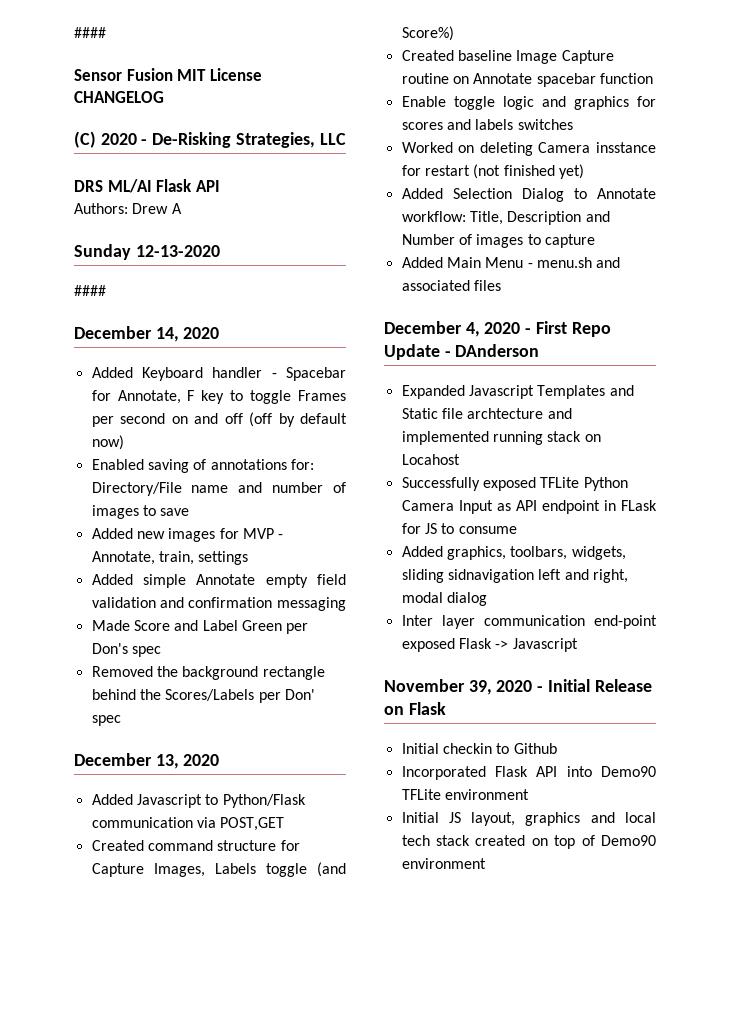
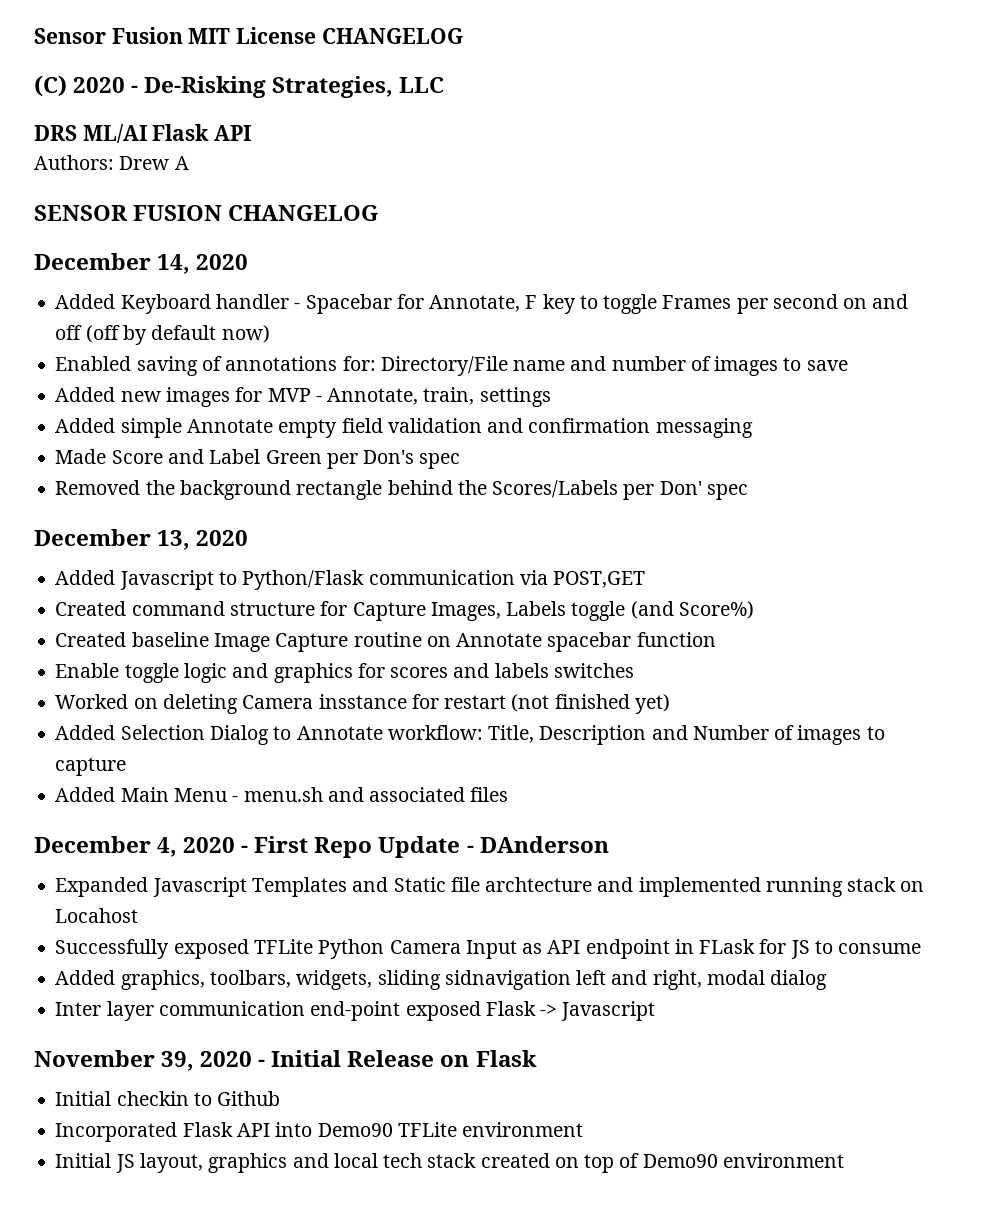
[74,27,106,38] #### // -> (34, 36) none
[74,244,220,260] [74,285,106,296] Sunday 12-13-2020 // #### -> [34,205,379,221] SENSOR FUSION CHANGELOG

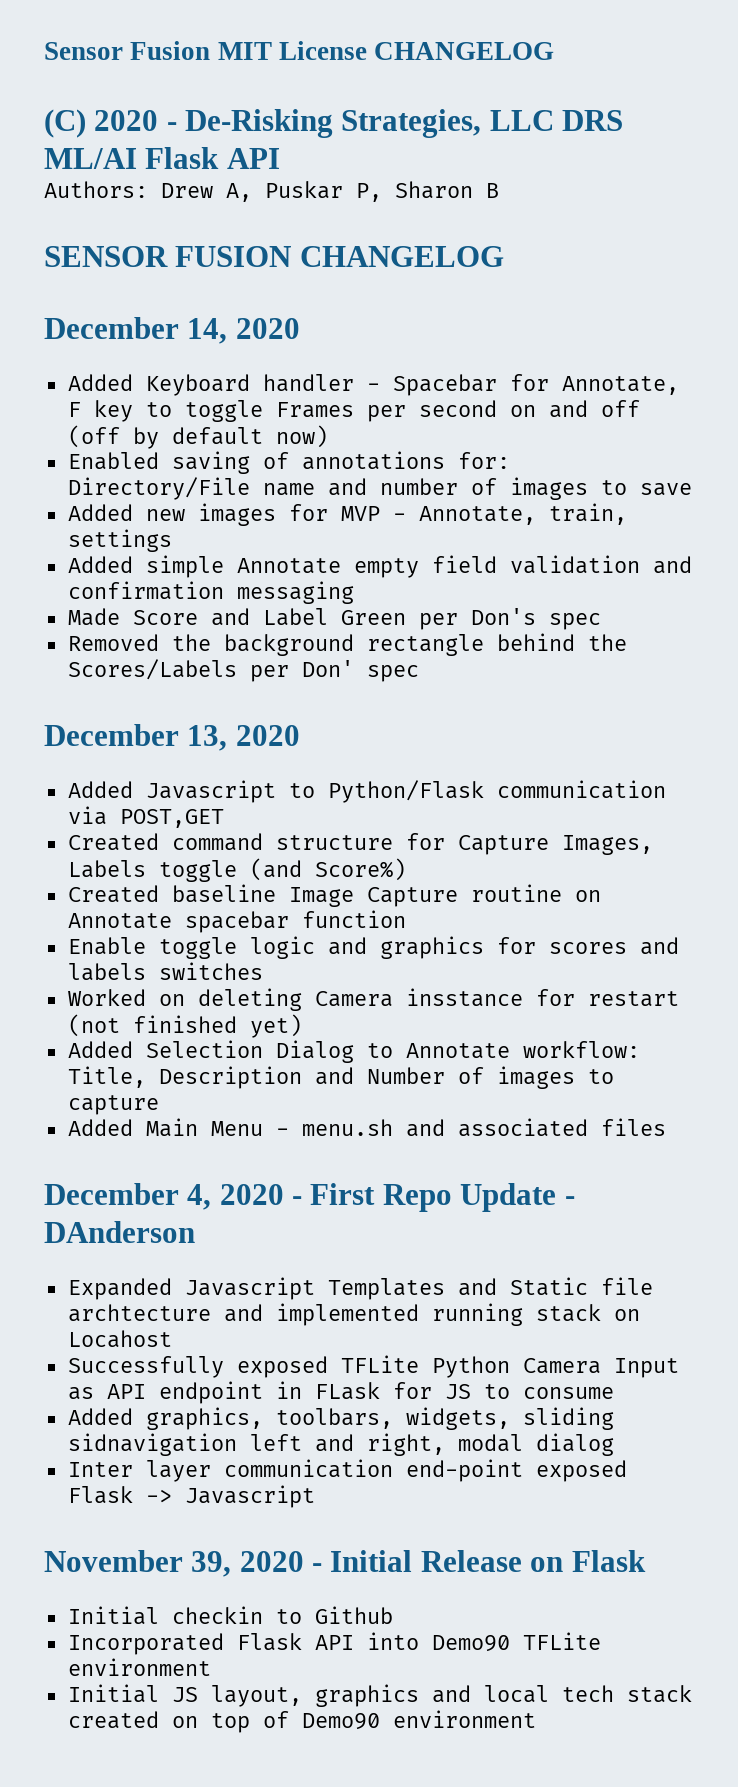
(445, 85) // -> (554, 120) none
[174,156,189,170] A -> [226,181,499,202] A, Puskar P, Sharon B

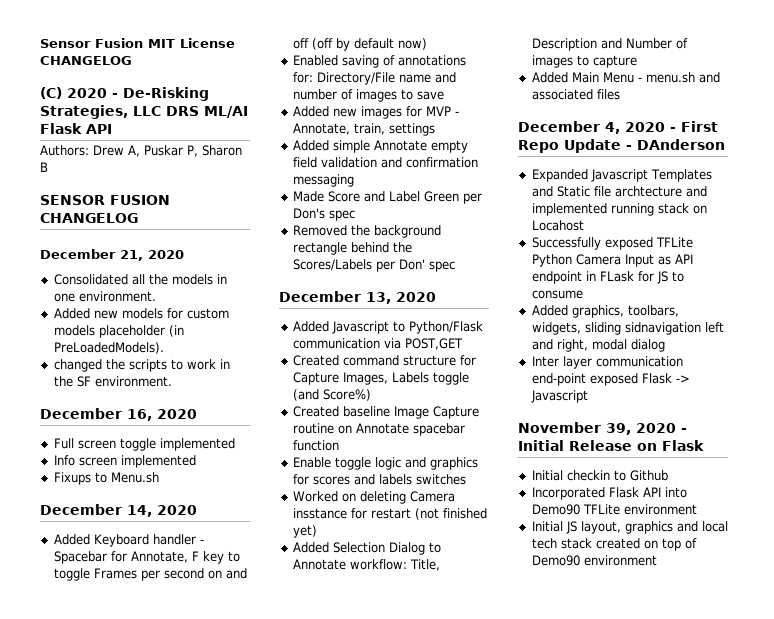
(504, 256) none -> [40,249,184,261] [53,274,227,285] [53,291,156,302] [53,308,229,319] [53,325,184,338] [53,342,164,354] [53,359,230,372] [53,376,172,387] [40,408,197,421] [53,438,235,451] [53,455,196,468] [53,472,159,485] // December 21, 2020 // Consolidated all the models in one environment. // Added new models for custom models placeholder (in PreLoadedModels). // changed the scripts to work in the SF environment. // December 16, 2020 // Full screen toggle implemented // Info screen implemented // Fixups to Menu.sh

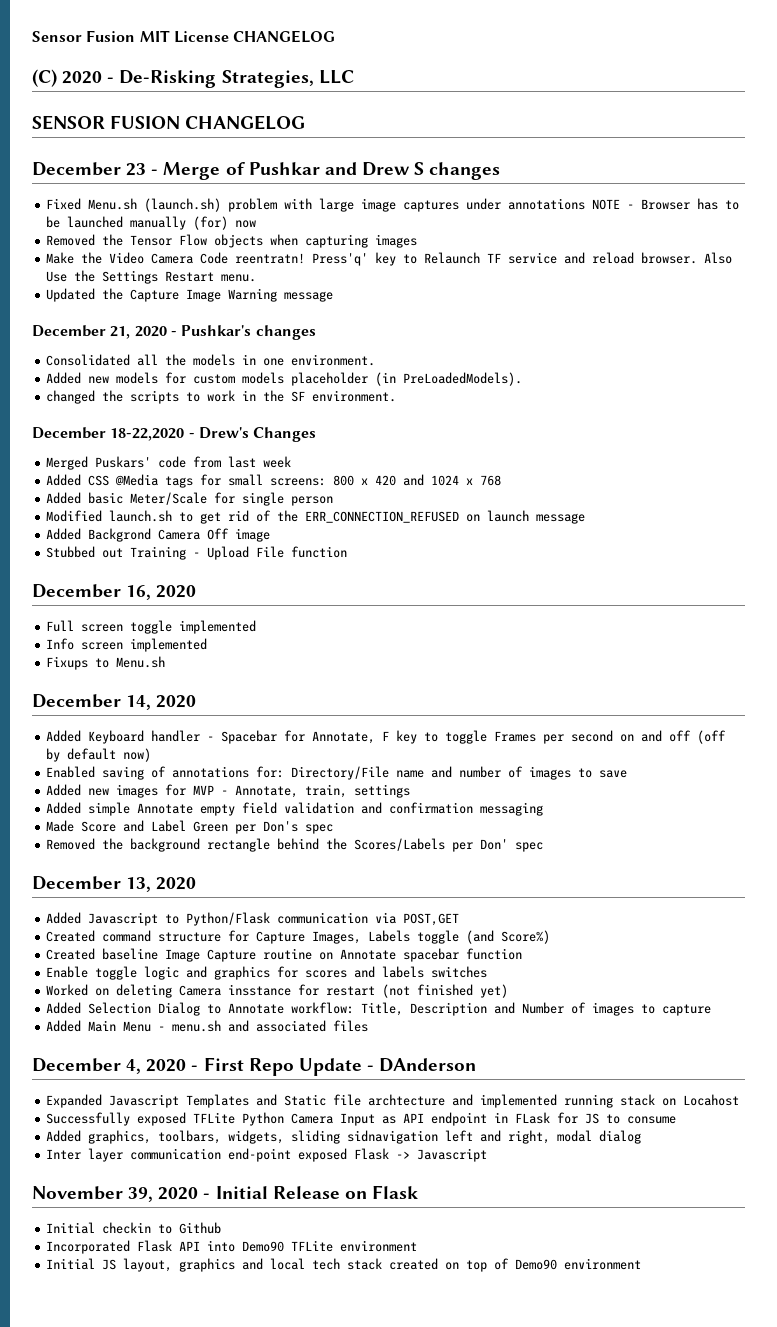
[166,106,248,118] [40,123,112,134] [40,145,242,157] [40,162,48,172] [40,195,170,205] [40,213,138,223] DRS ML/AI Flask API // Authors: Drew A, Puskar P, Sharon B // SENSOR FUSION CHANGELOG -> [32,115,306,130] [32,162,501,180] [46,198,740,212] [46,216,257,230] [46,234,418,248] [46,252,733,266] [46,270,257,284] [46,288,334,302] // SENSOR FUSION CHANGELOG // December 23 - Merge of Pushkar and Drew S changes // Fixed Menu.sh (launch.sh) problem with large image captures under annotations NOTE - Browser has to be launched manually (for) now // Removed the Tensor Flow objects when capturing images // Make the Video Camera Code reentratn! Press'q' key to Relaunch TF service and reload browser. Also Use the Settings Restart menu. // Updated the Capture Image Warning message
(184, 254) none -> [170,325,316,340] - Pushkar's changes
(172, 381) none -> [32,427,317,442] [46,456,292,470] [46,474,502,488] [46,492,334,506] [46,510,586,524] [46,528,271,542] [46,546,348,560] // December 18-22,2020 - Drew's Changes // Merged Puskars' code from last week // Added CSS @Media tags for small screens: 800 x 420 and 1024 x 768 // Added basic Meter/Scale for single person // Modified launch.sh to get rid of the ERR_CONNECTION_REFUSED on launch message // Added Backgrond Camera Off image // Stubbed out Training - Upload File function

